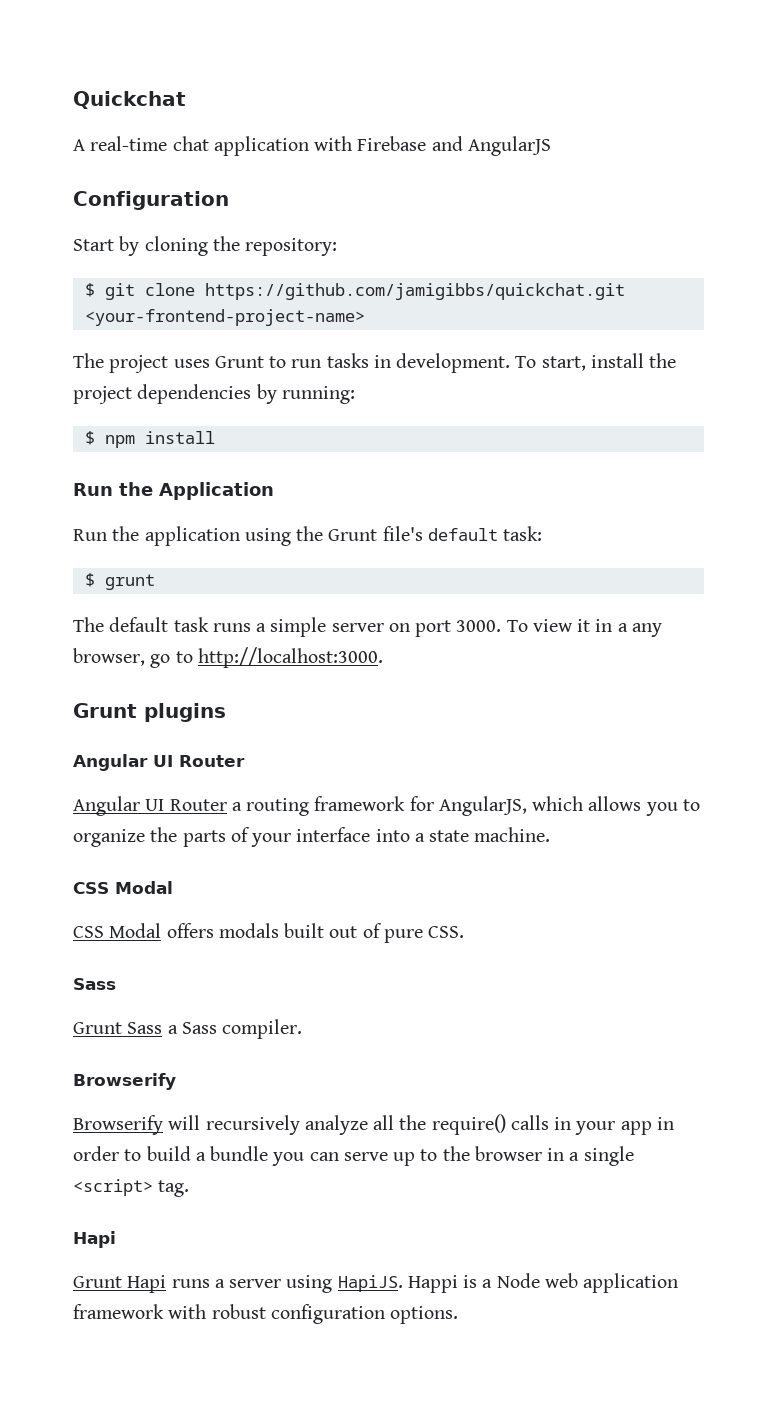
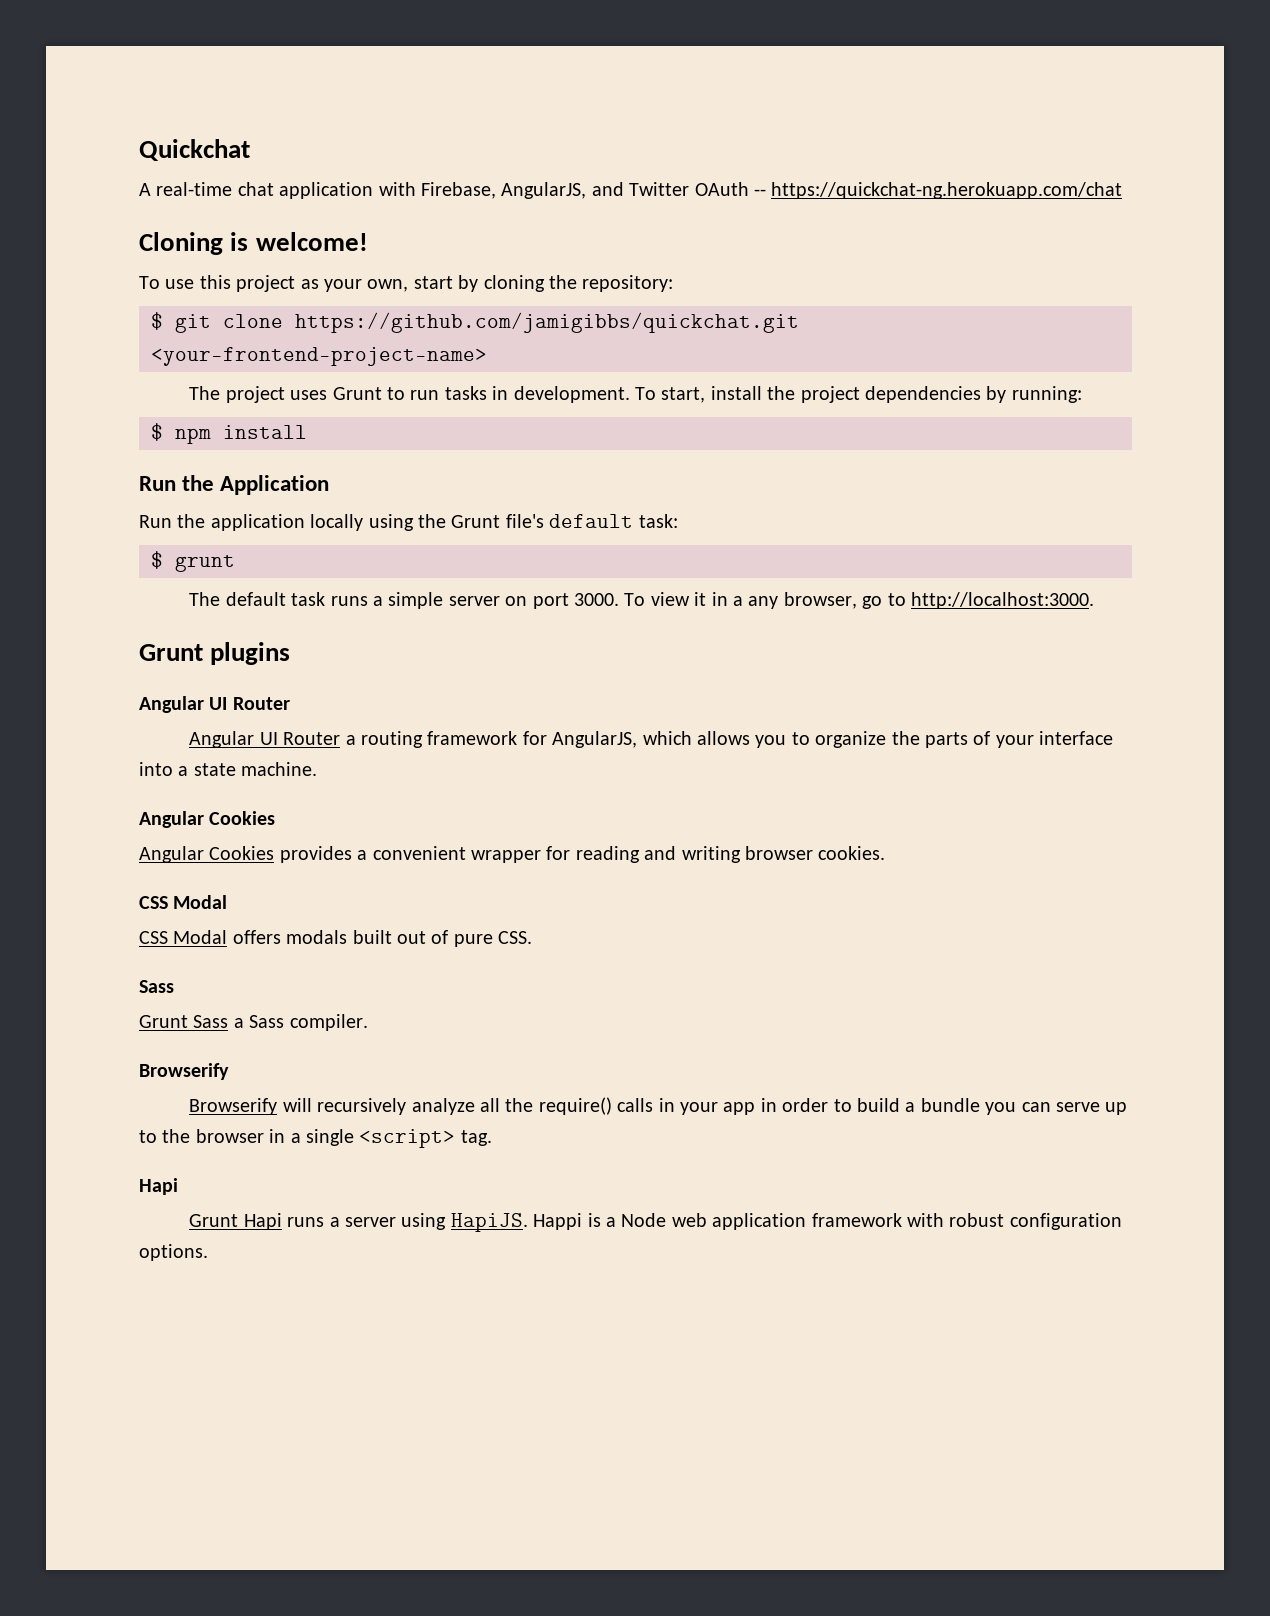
[357,136,551,156] [73,191,229,210] [73,239,114,251] Firebase and AngularJS // Configuration // Start -> [421,182,1123,199] [139,232,368,255] [139,275,453,292] Firebase, AngularJS, and Twitter OAuth -- https://quickchat-ng.herokuapp.com/chat // Cloning is welcome! // To use this project as your own, start
(240, 536) none -> [310,514,364,531] locally
(551, 834) none -> [139,811,276,828] [139,846,886,863] // Angular Cookies // Angular Cookies provides a convenient wrapper for reading and writing browser cookies.

